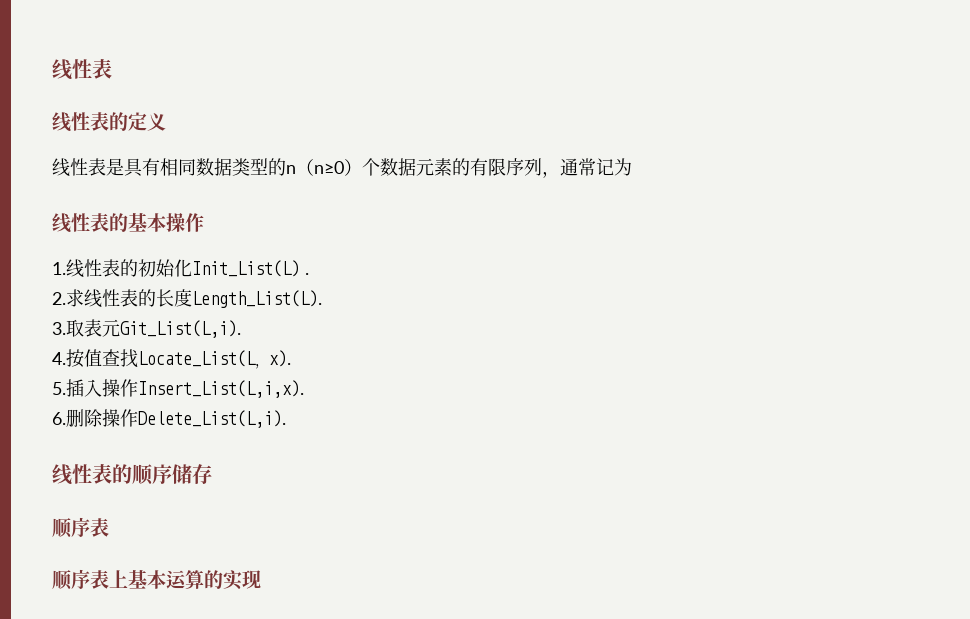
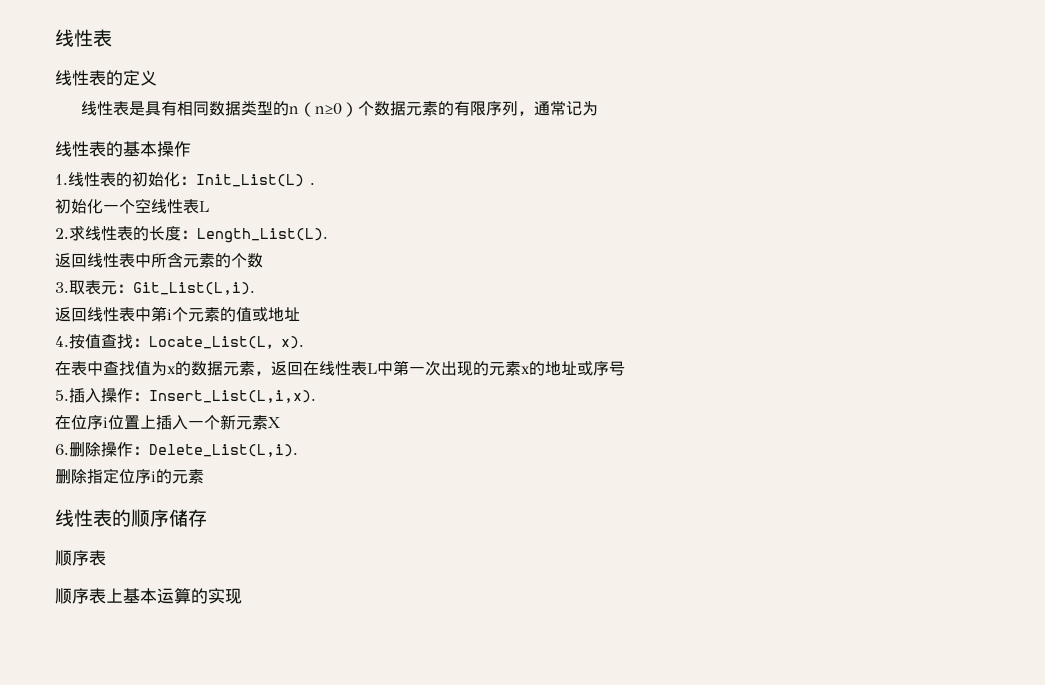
(192, 268) none -> [180,176,196,185] ：
(309, 274) none -> [55,198,209,214] // 初始化一个空线性表L
(192, 298) none -> [181,230,197,239] ：
(322, 299) none -> [55,253,263,268] // 返回线性表中所含元素的个数
(120, 328) none -> [117,284,133,293] ：
(241, 329) none -> [55,306,300,322] // 返回线性表中第i个元素的值或地址
(138, 358) none -> [133,338,149,347] ：
(291, 358) none -> [55,360,625,376] // 在表中查找值为x的数据元素，返回在线性表L中第一次出现的元素x的地址或序号
(138, 388) none -> [133,392,149,401] ：
(304, 389) none -> [55,414,280,430] // 在位序i位置上插入一个新元素X
(138, 418) none -> [133,446,149,455] ：
(286, 419) none -> [55,468,204,484] // 删除指定位序i的元素

